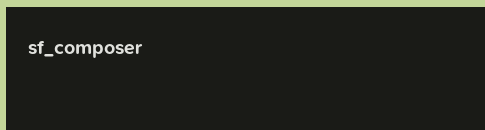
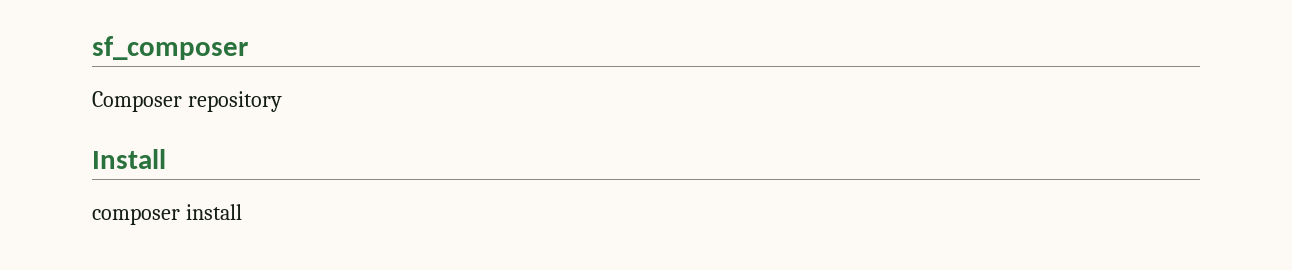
(143, 49) none -> [92,91,282,112] [92,149,166,169] [92,204,242,225] // Composer repository // Install // composer install

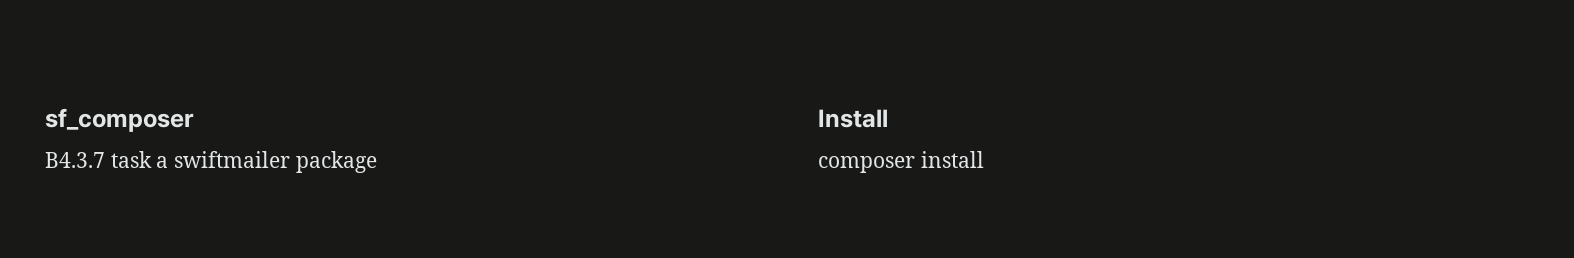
[92,91,282,112] Composer repository -> [45,151,377,173] B4.3.7 task a swiftmailer package

